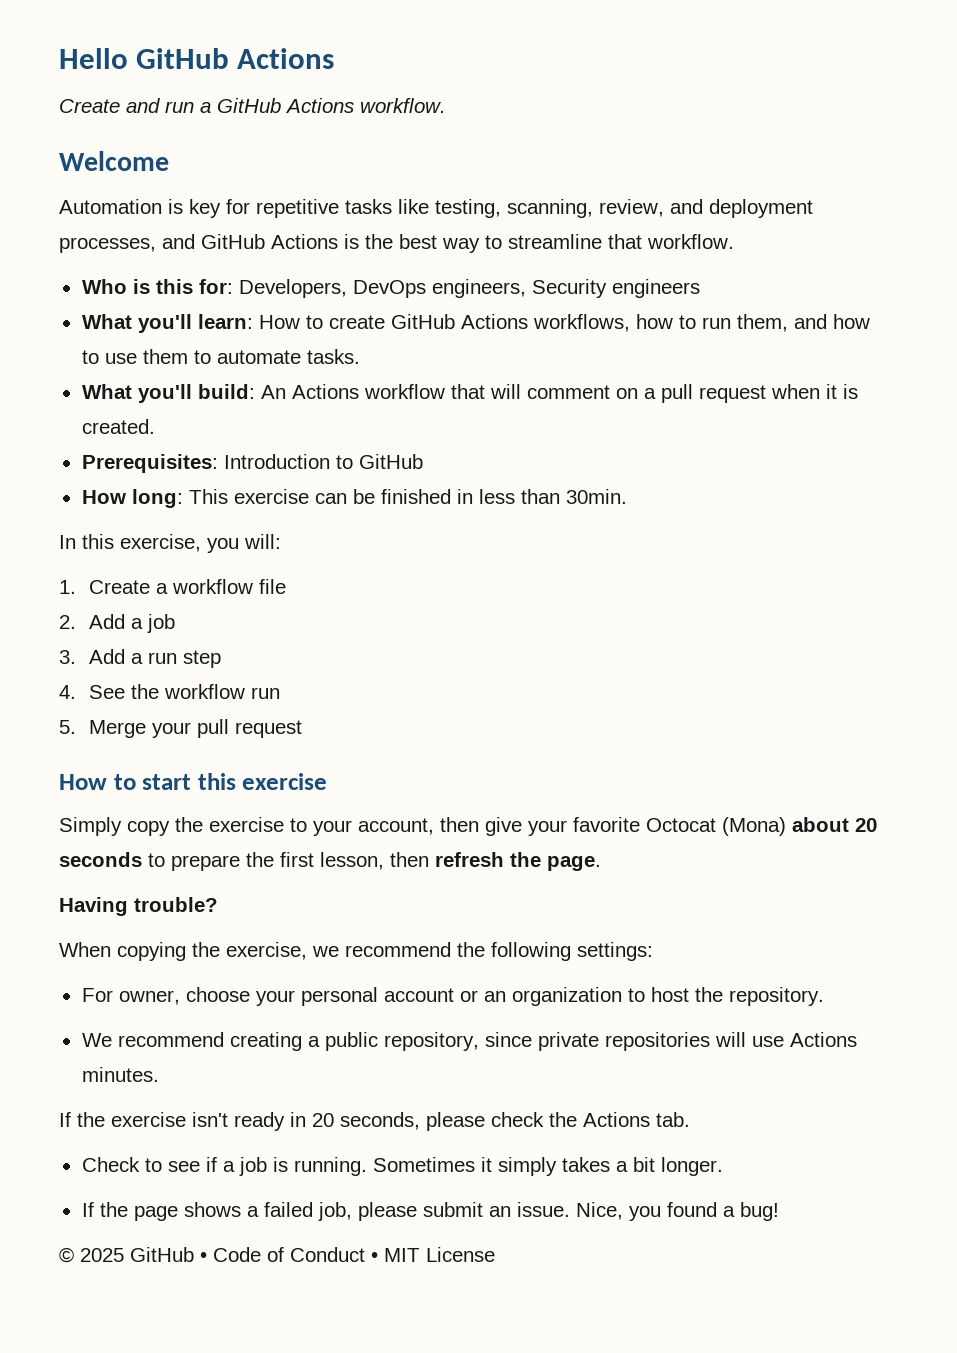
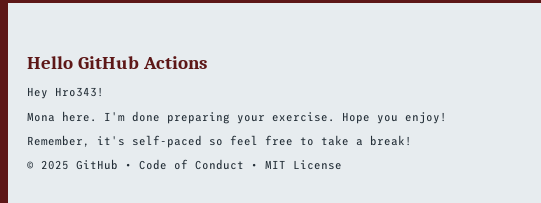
[59,98,446,113] [59,151,169,171] [59,199,813,218] [59,234,734,253] [81,279,700,298] [81,314,870,333] [81,349,360,364] [81,384,858,403] [81,419,155,434] [81,454,423,473] [81,489,627,508] [59,534,281,553] [59,579,286,594] [59,614,175,633] [59,649,221,668] [59,684,280,699] [59,719,302,738] [59,773,328,790] [59,817,877,836] [59,852,601,871] [59,897,218,916] [59,942,653,961] [81,987,824,1006] [81,1032,857,1051] [81,1067,159,1082] [59,1112,690,1131] [81,1157,723,1176] [81,1202,779,1221] Create and run a GitHub Actions workflow. // Welcome // Automation is key for repetitive tasks like testing, scanning, review, and deployment processes, and GitHub Actions is the best way to streamline that workflow. // Who is this for: Developers, DevOps engineers, Security engineers // What you'll learn: How to create GitHub Actions workflows, how to run them, and how to use them to automate tasks. // What you'll build: An Actions workflow that will comment on a pull request when it is created. // Prerequisites: Introduction to GitHub // How long: This exercise can be finished in less than 30min. // In this exercise, you will: // 1. Create a workflow file // 2. Add a job // 3. Add a run step // 4. See the workflow run // 5. Merge your pull request // How to start this exercise // Simply copy the exercise to your account, then give your favorite Octocat (Mona) about 20 seconds to prepare the first lesson, then refresh the page. // Having trouble? // When copying the exercise, we recommend the following settings: // For owner, choose your personal account or an organization to host the repository. // We recommend creating a public repository, since private repositories will use Actions minutes. // If the exercise isn't ready in 20 seconds, please check the Actions tab. // Check to see if a job is running. Sometimes it simply takes a bit longer. // If the page shows a failed job, please submit an issue. Nice, you found a bug! -> [27,87,104,99] [27,111,447,124] [27,135,412,148] Hey Hro343! // Mona here. I'm done preparing your exercise. Hope you enjoy! // Remember, it's self-paced so feel free to take a break!

